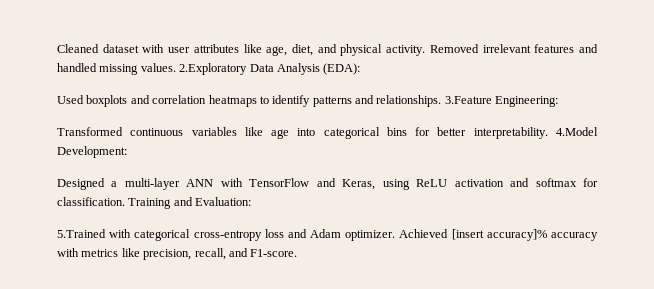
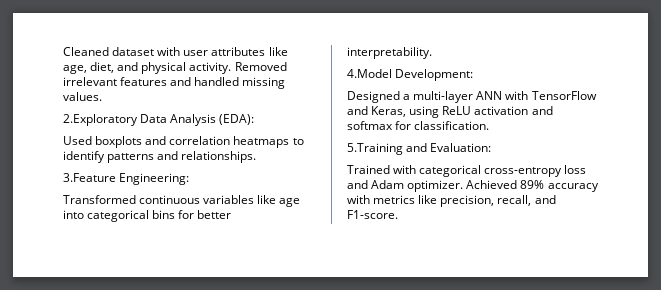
(176, 67) none -> (102, 96) //
(442, 101) none -> (257, 157) //
(548, 133) none -> (432, 53) //
[128,198,172,209] Training -> [347,143,403,155] // 5.Training
[57,229,106,238] 5.Trained -> [347,165,390,174] Trained
[451,229,547,241] [insert accuracy]% -> [520,180,545,189] 89%

